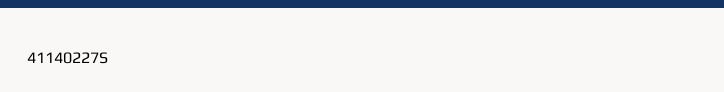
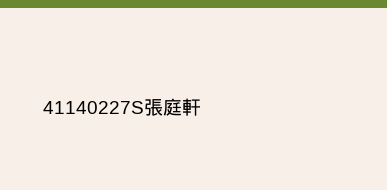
(108, 58) none -> [144,98,201,116] 張庭軒

